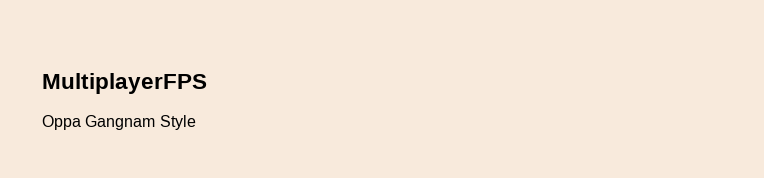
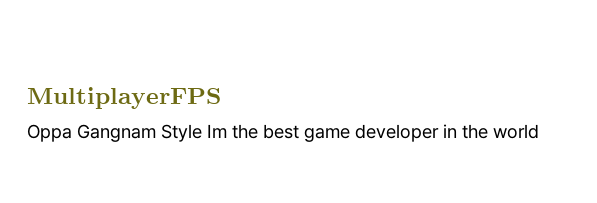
(196, 122) none -> [207,124,539,142] Im the best game developer in the world

